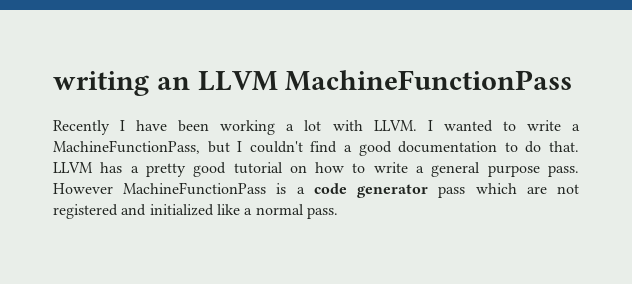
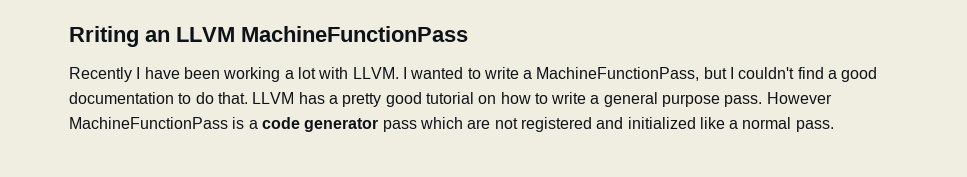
[53,71,149,96] writing -> [69,26,139,47] Rriting

